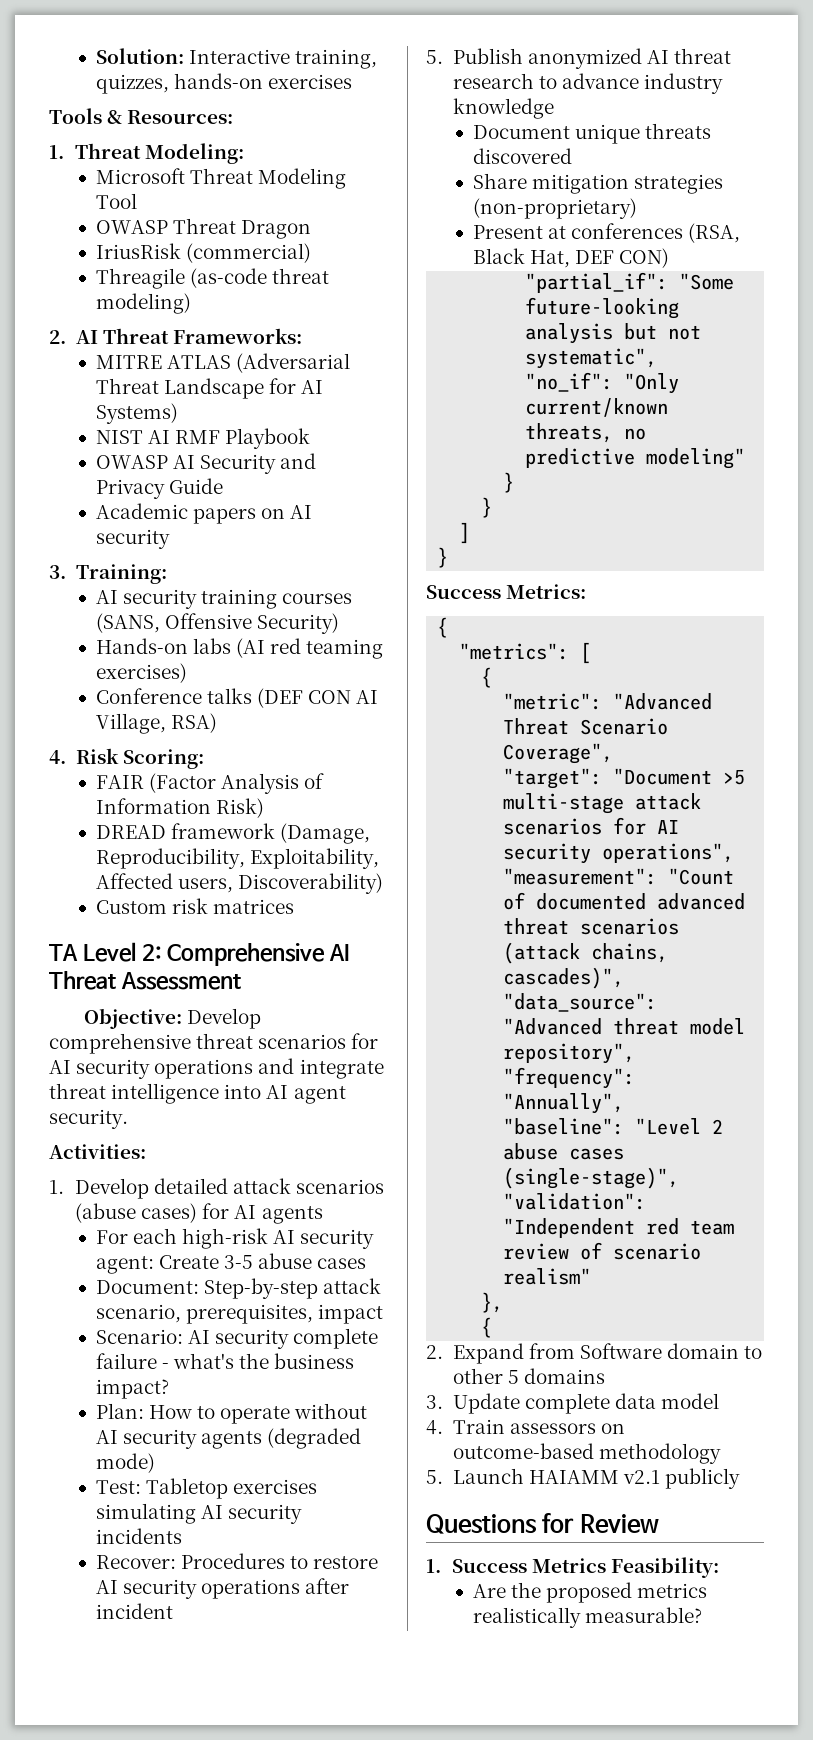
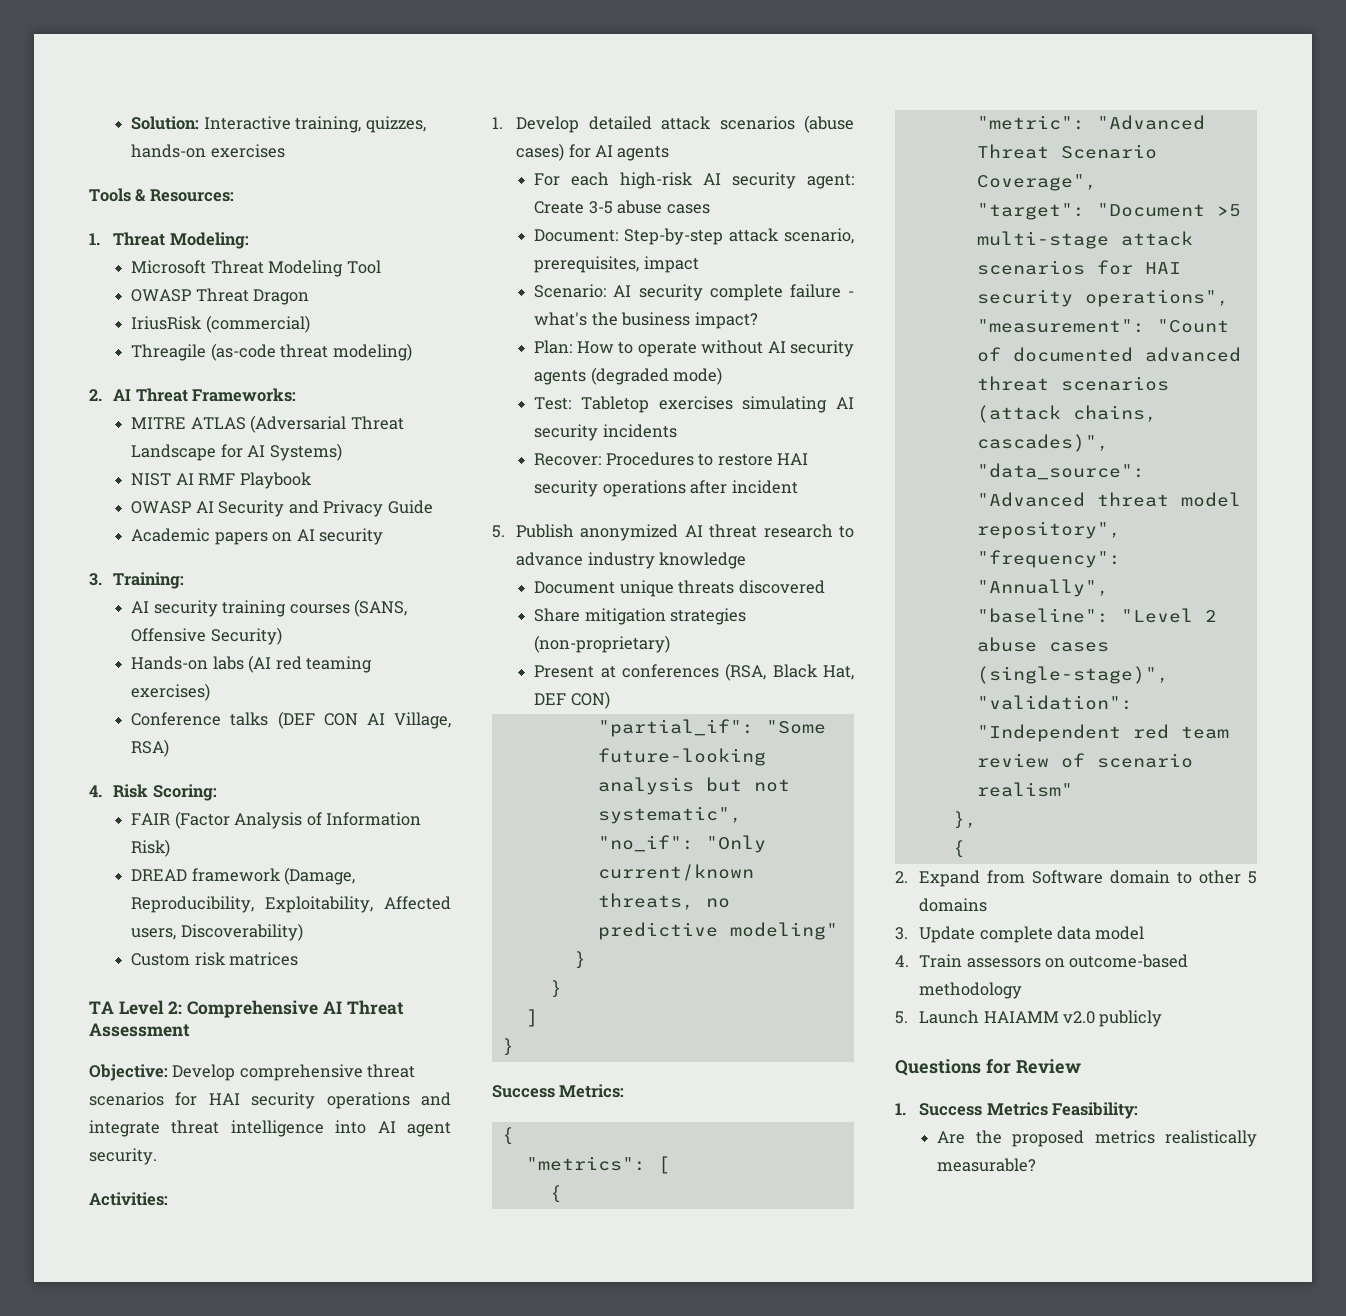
[49,1060,71,1074] AI -> [208,1093,240,1105] HAI
[95,1580,118,1594] AI -> [777,453,809,465] HAI
[657,820,680,834] AI -> [1144,262,1181,274] HAI
[622,1470,660,1484] v2.1 -> [1063,1011,1096,1024] v2.0

